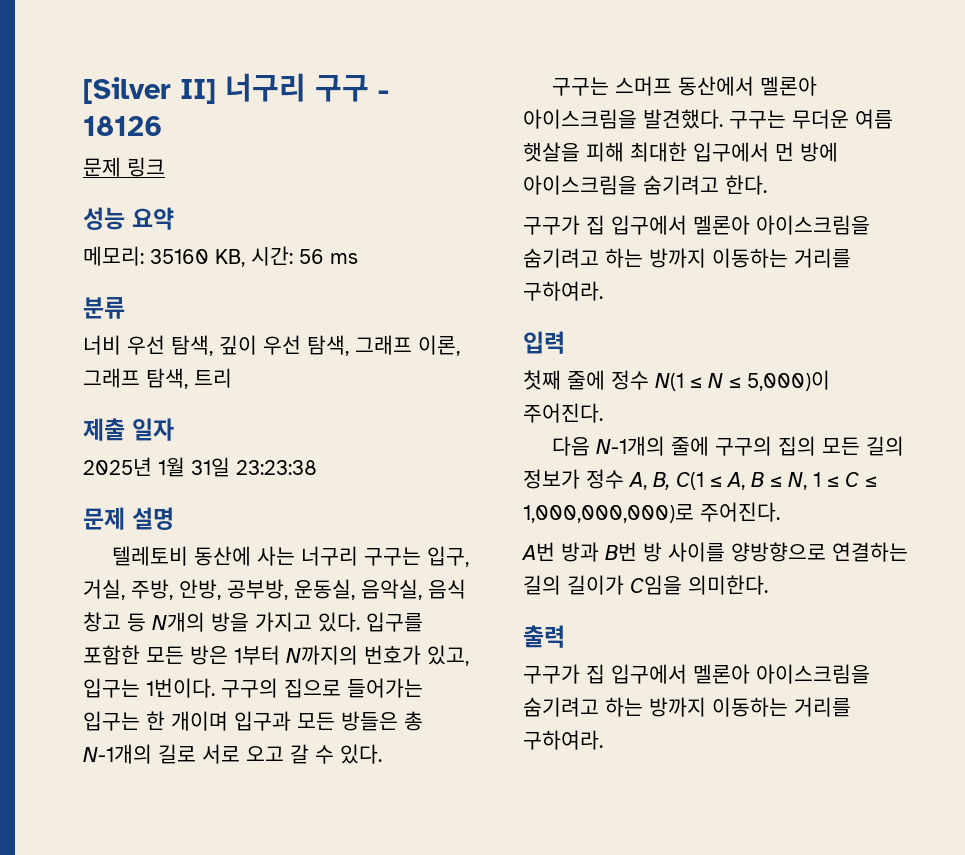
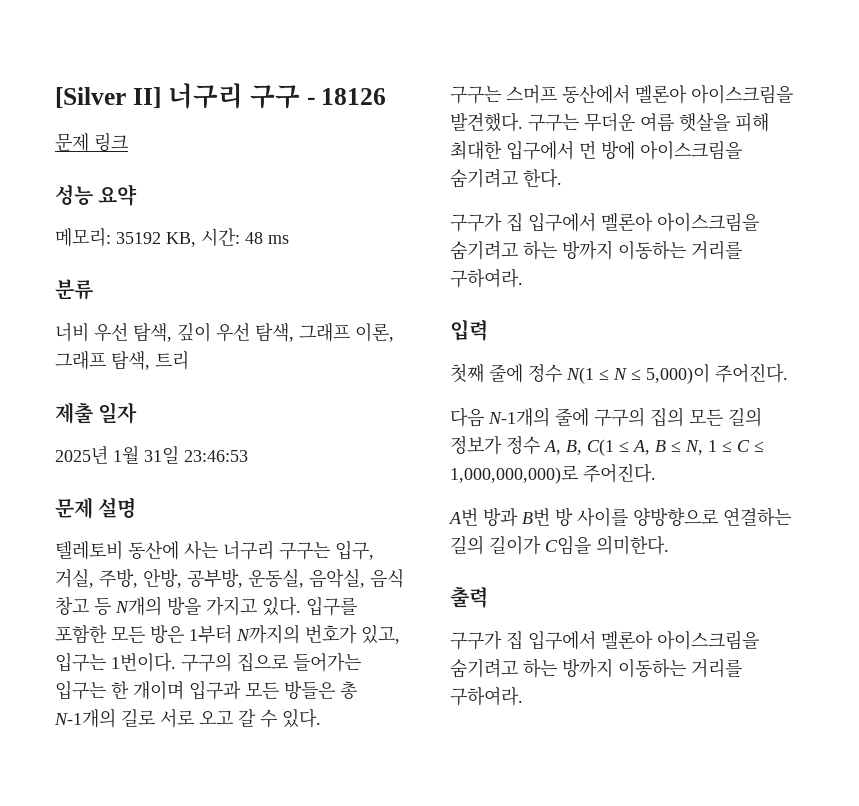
[150,249,209,264] 35160 -> [116,232,161,244] 35192
[299,249,324,264] 56 -> [245,232,263,244] 48
[236,460,317,475] 23:23:38 -> [184,450,248,462] 23:46:53

